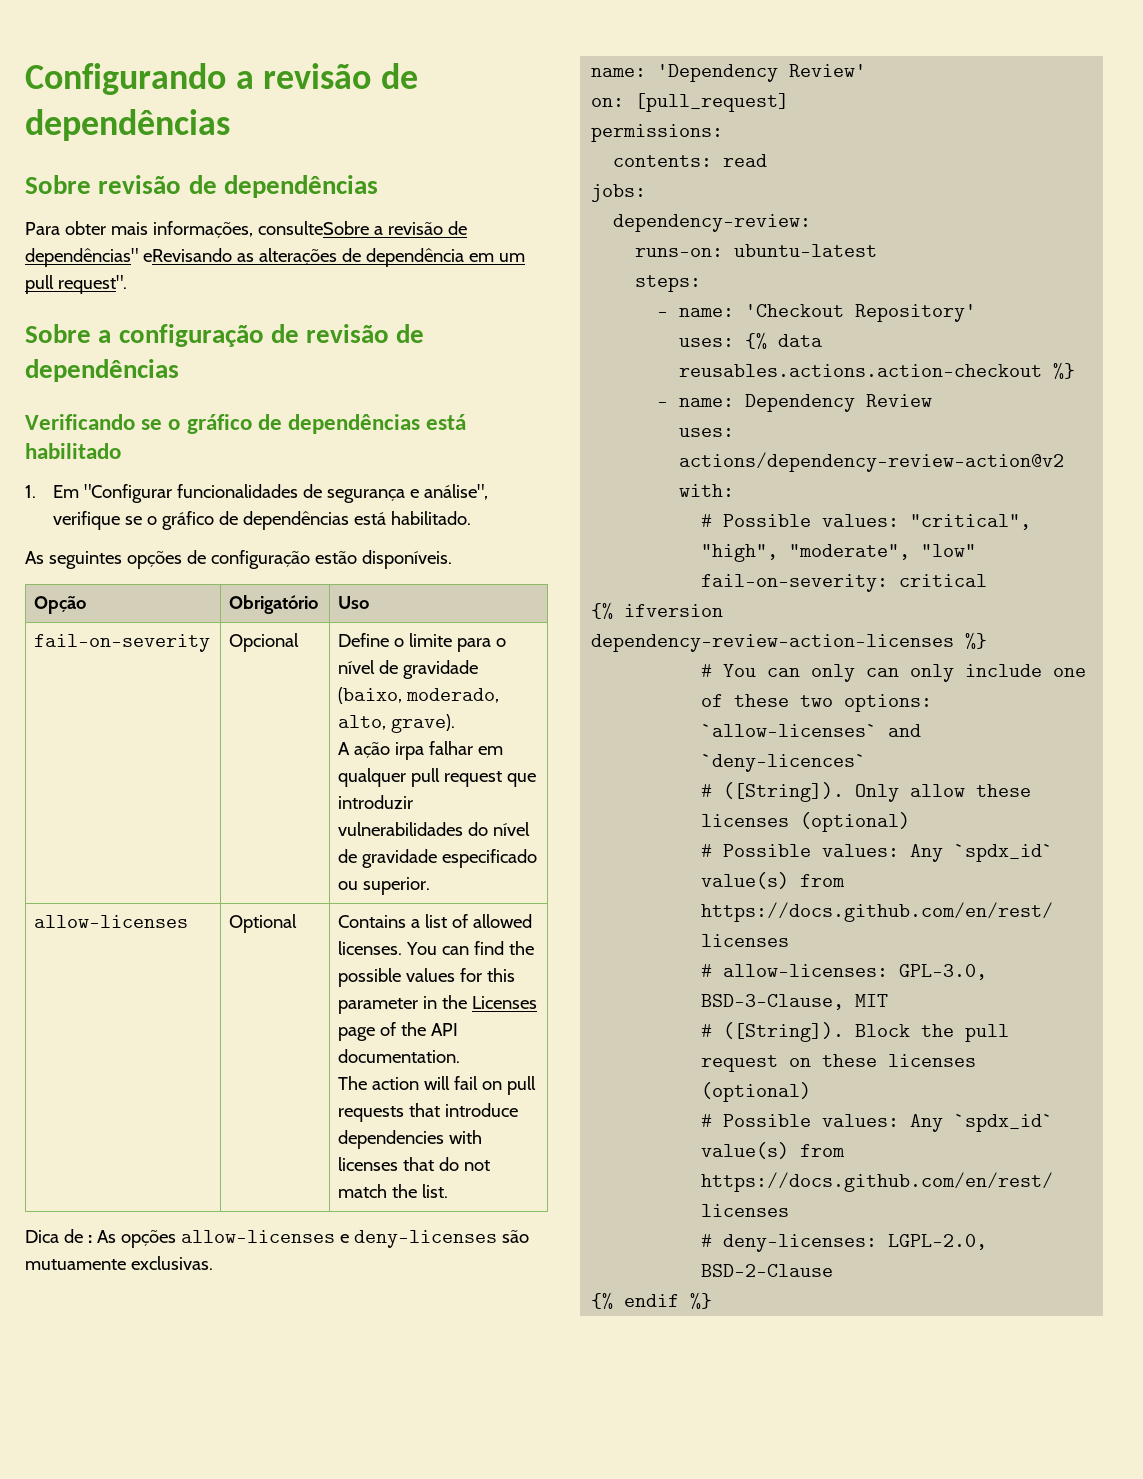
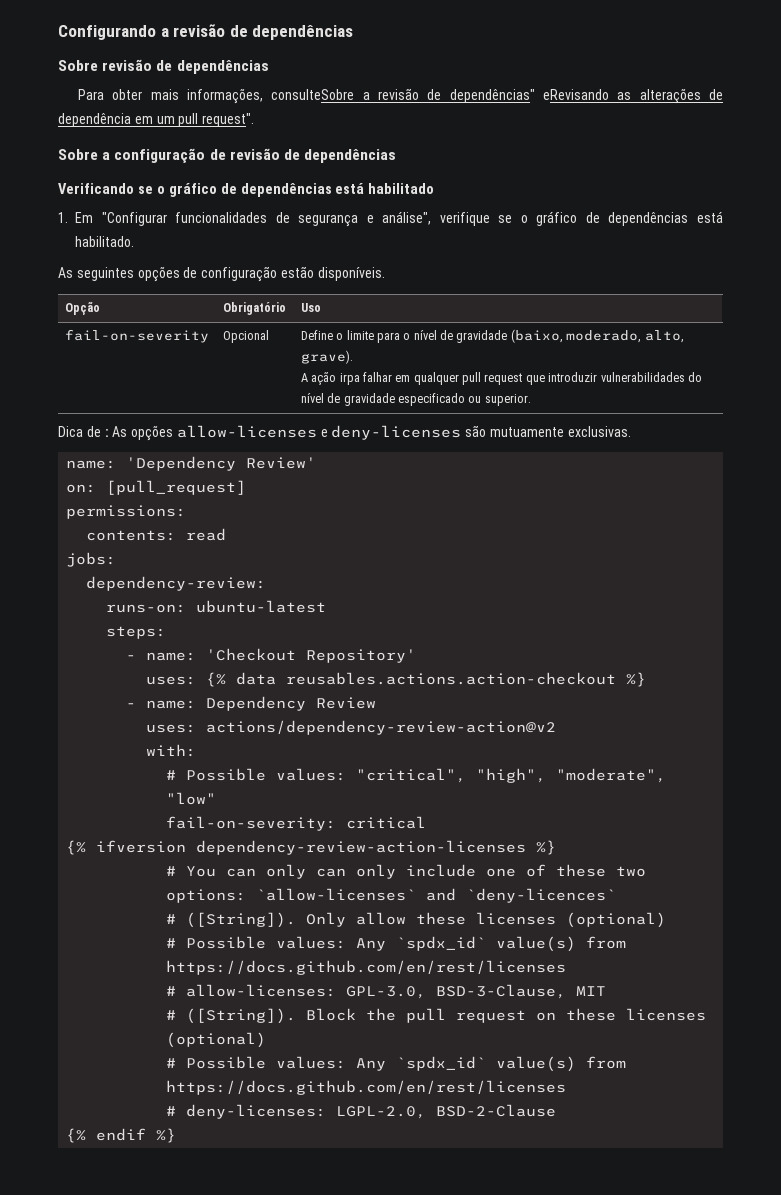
[34,915,189,928] [229,914,298,933] [338,914,533,928] [338,941,535,955] [338,968,516,987] [338,995,538,1014] [338,1022,459,1041] [338,1049,461,1063] [338,1076,537,1095] [338,1103,519,1122] [338,1130,483,1149] [338,1157,491,1171] [338,1184,449,1198] // allow-licenses | Optional | Contains a list of allowed licenses. You can find the possible values for this parameter in the Licenses page of the API documentation. // The action will fail on pull requests that introduce dependencies with licenses that do not match the list. -> (531, 400) none

